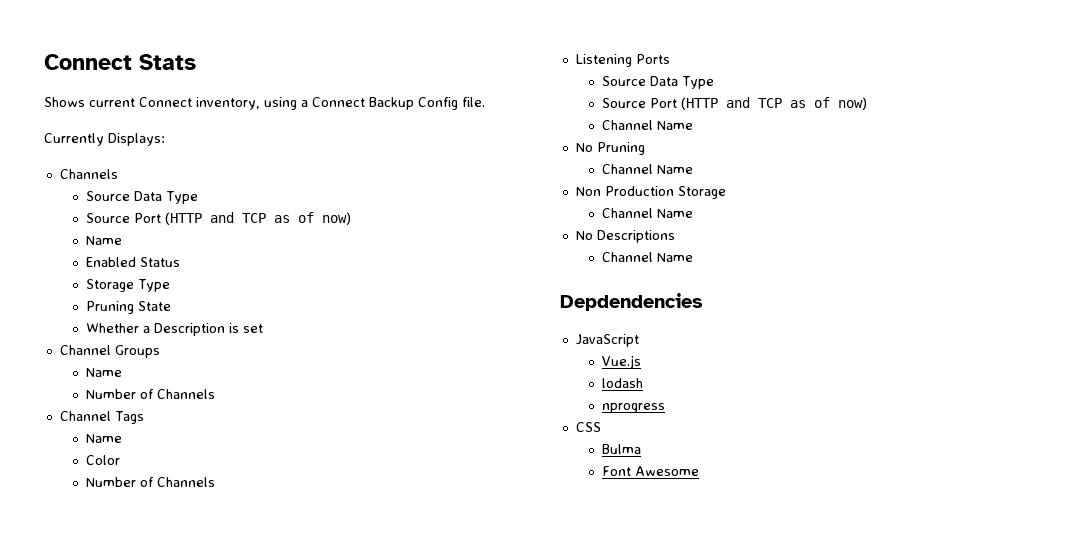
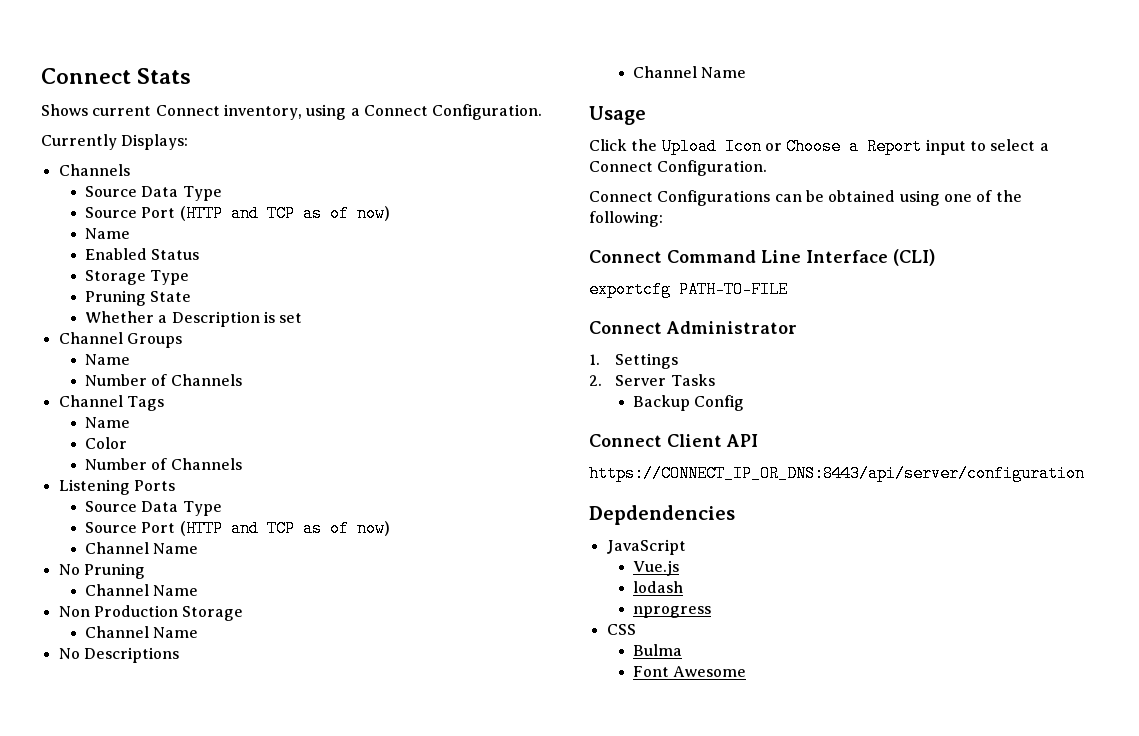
[369,97,485,110] Backup Config file. -> [432,104,543,120] Configuration.
(693, 257) none -> [589,106,646,125] [589,138,1049,155] [589,160,768,176] [589,190,1022,206] [589,211,663,227] [589,249,935,266] [589,281,788,298] [589,321,797,334] [589,353,679,369] [589,374,715,386] [633,395,745,411] [589,434,758,447] [589,465,1085,482] // Usage // Click the Upload Icon or Choose a Report input to select a Connect Configuration. // Connect Configurations can be obtained using one of the following: // Connect Command Line Interface (CLI) // exportcfg PATH-TO-FILE // Connect Administrator // 1. Settings // 2. Server Tasks // Backup Config // Connect Client API // https://CONNECT_IP_OR_DNS:8443/api/server/configuration

